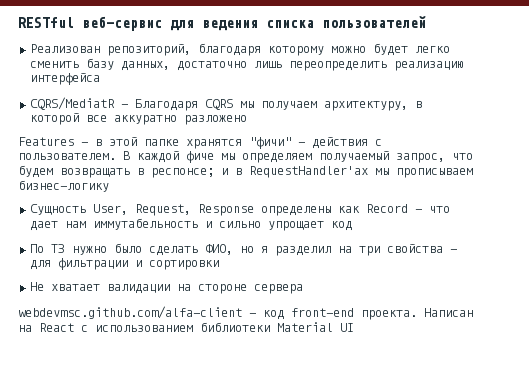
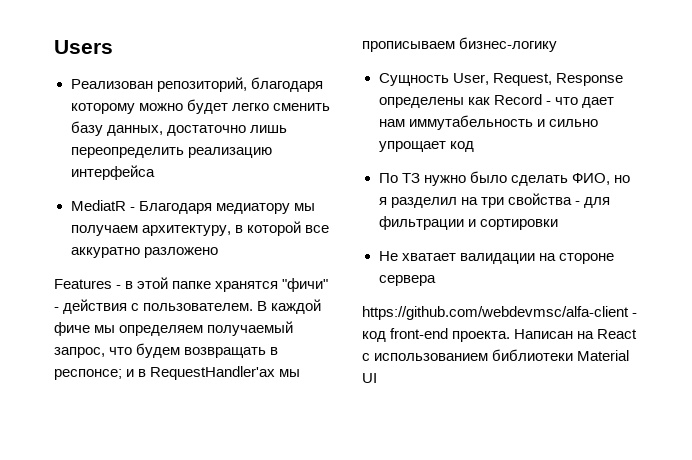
[18,16,426,31] RESTful веб-сервис для ведения списка пользователей -> [54,40,113,54] Users
[29,97,115,110] CQRS/MediatR -> [70,200,126,211] MediatR
[204,99,233,110] CQRS -> [215,203,290,214] медиатору
[18,306,242,319] webdevmsc.github.com/alfa-client -> [362,306,629,320] https://github.com/webdevmsc/alfa-client

